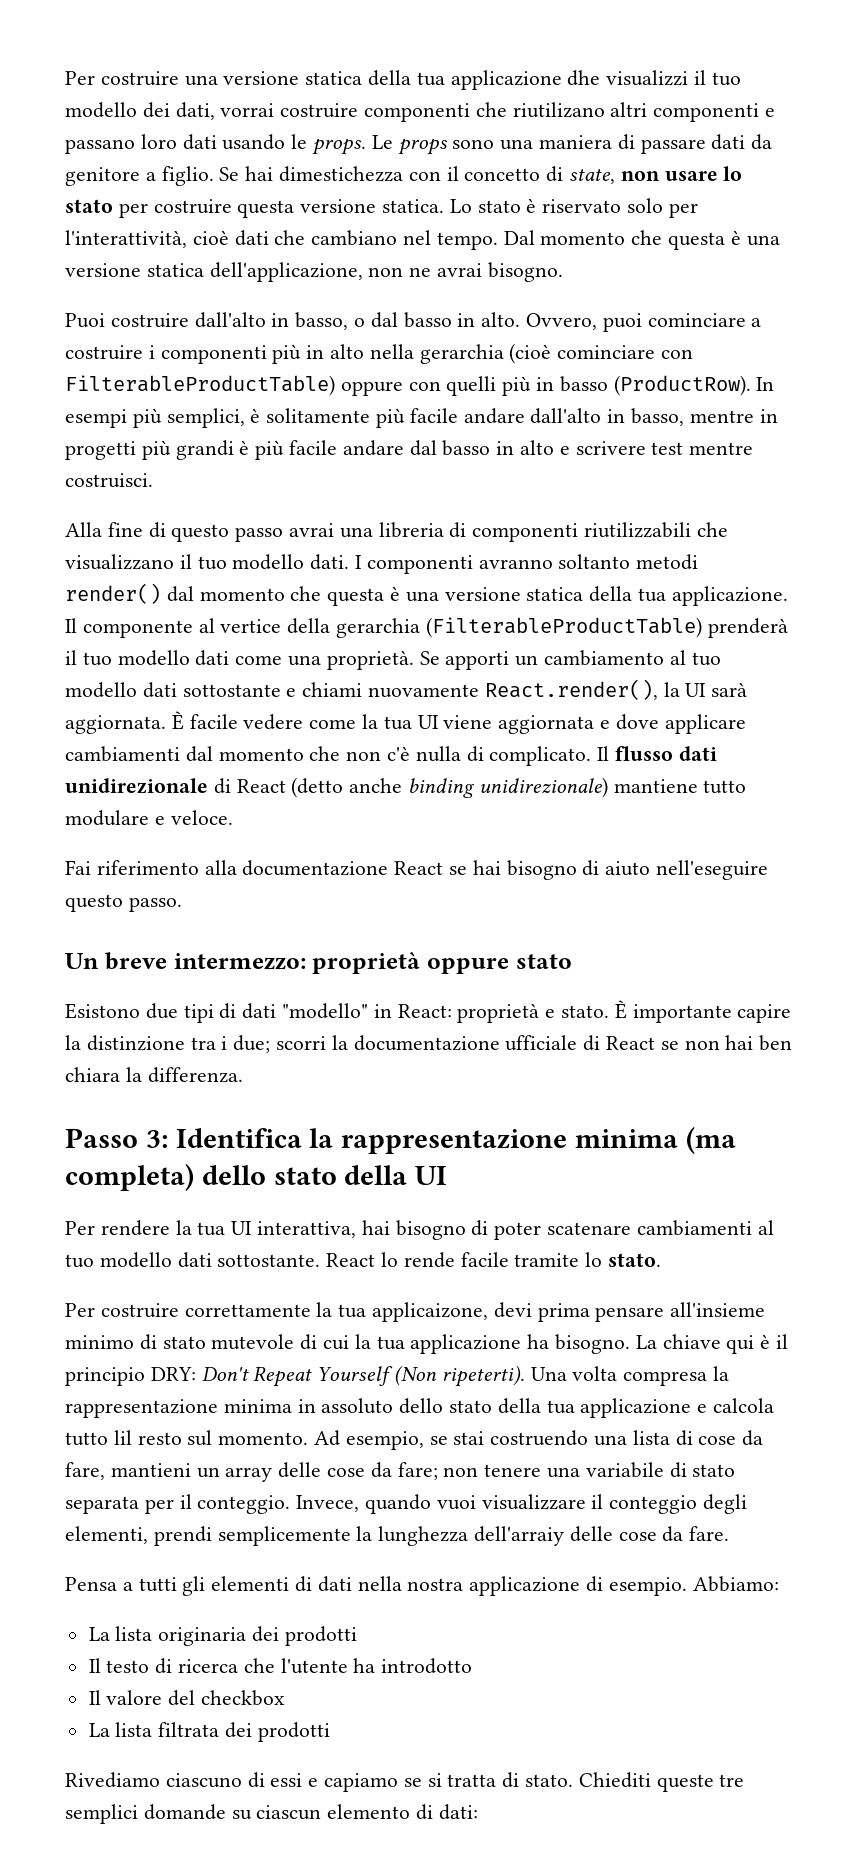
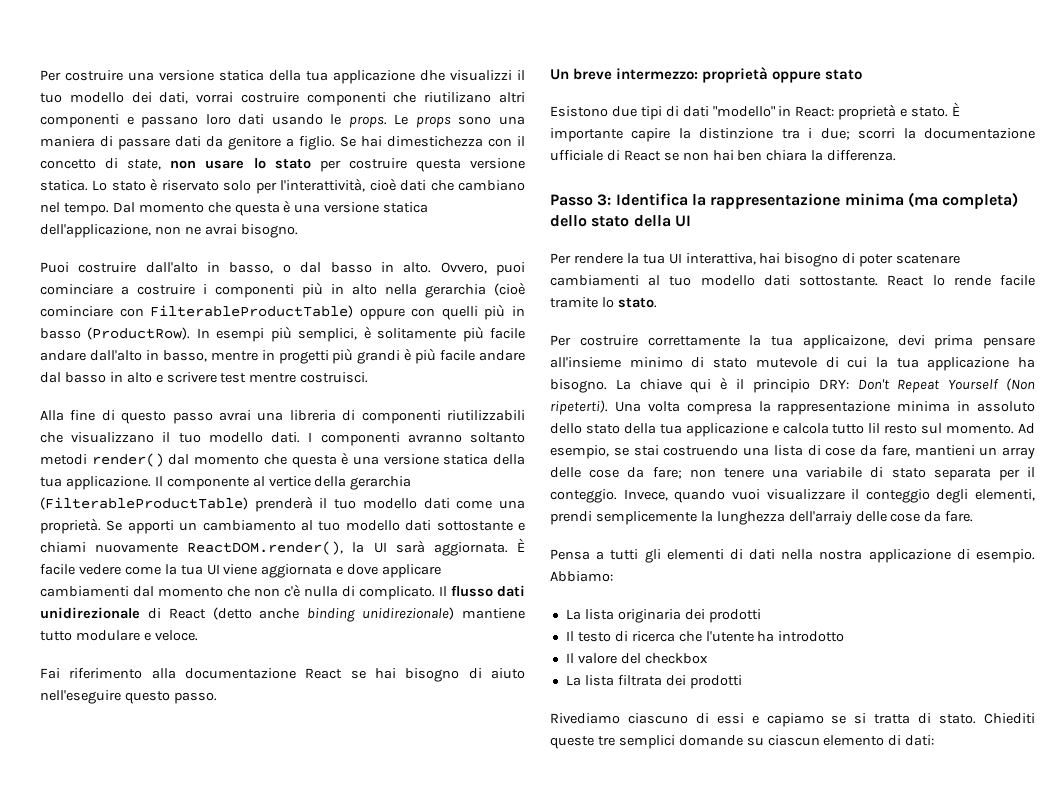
[484,679,658,700] React.render(), -> [187,541,344,555] ReactDOM.render(),

